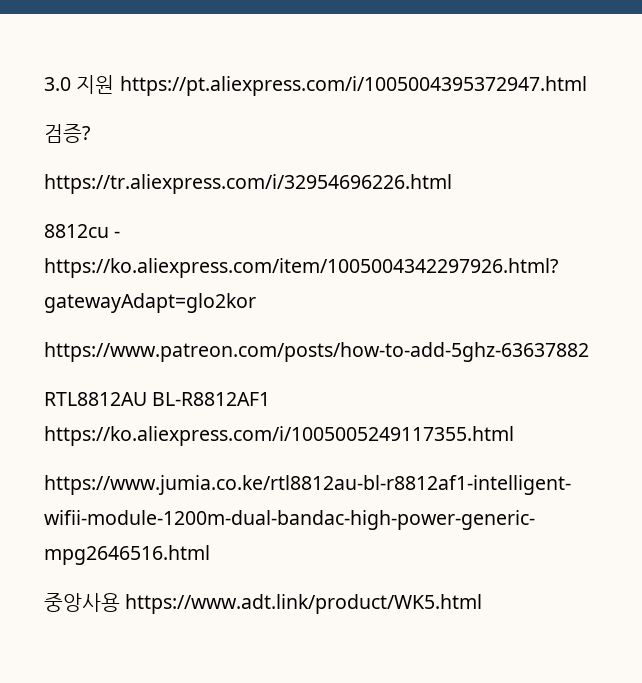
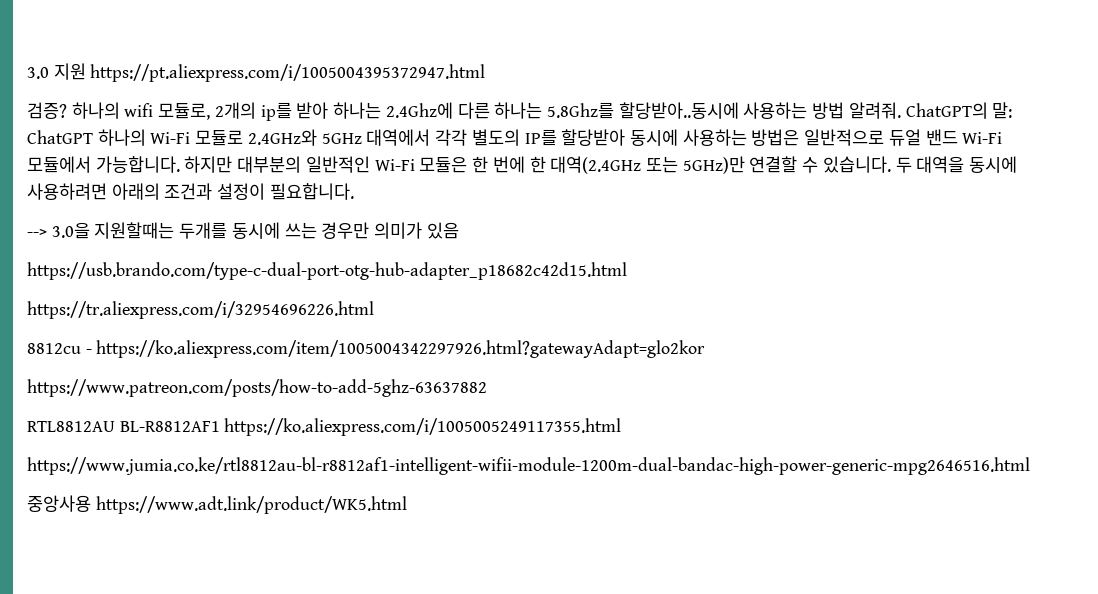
(90, 133) none -> [71,102,1013,121] [27,129,1003,146] [27,156,1018,174] [27,183,354,200] [27,222,459,239] [27,262,627,280] 하나의 wifi 모듈로, 2개의 ip를 받아 하나는 2.4Ghz에 다른 하나는 5.8Ghz를 할당받아..동시에 사용하는 방법 알려줘. ChatGPT의 말: ChatGPT 하나의 Wi-Fi 모듈로 2.4GHz와 5GHz 대역에서 각각 별도의 IP를 할당받아 동시에 사용하는 방법은 일반적으로 듀얼 밴드 Wi-Fi 모듈에서 가능합니다. 하지만 대부분의 일반적인 Wi-Fi 모듈은 한 번에 한 대역(2.4GHz 또는 5GHz)만 연결할 수 있습니다. 두 대역을 동시에 사용하려면 아래의 조건과 설정이 필요합니다. // --> 3.0을 지원할때는 두개를 동시에 쓰는 경우만 의미가 있음 // https://usb.brando.com/type-c-dual-port-otg-hub-adapter_p18682c42d15.html

